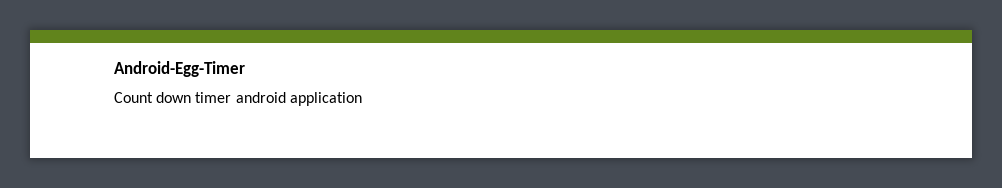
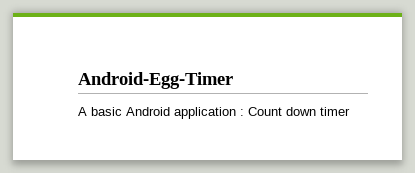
(245, 69) none -> [78,107,244,119] A basic Android application :
[235,92,362,106] android application -> (350, 111) none

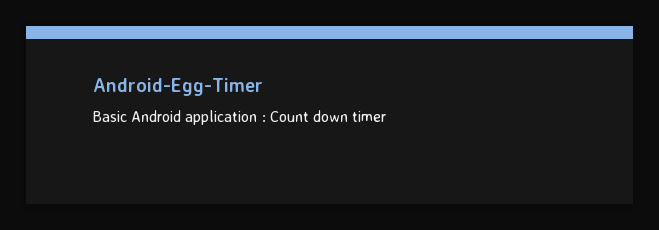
[78,107,122,116] A basic -> [93,111,127,122] Basic

